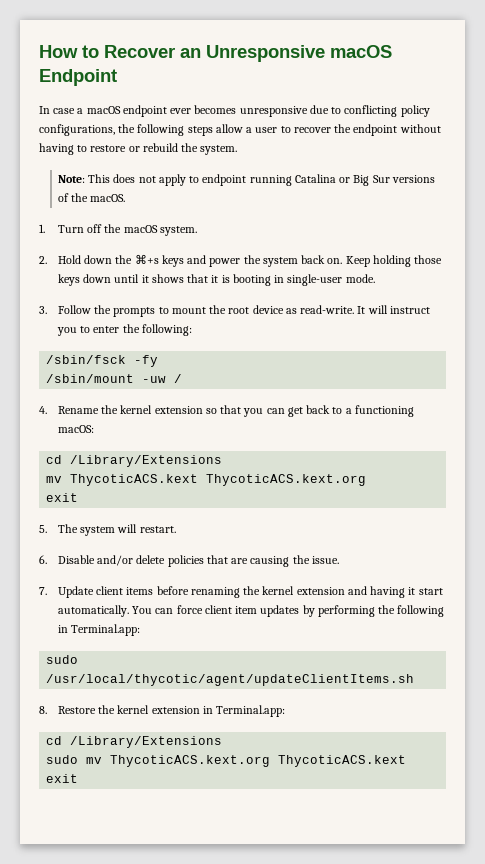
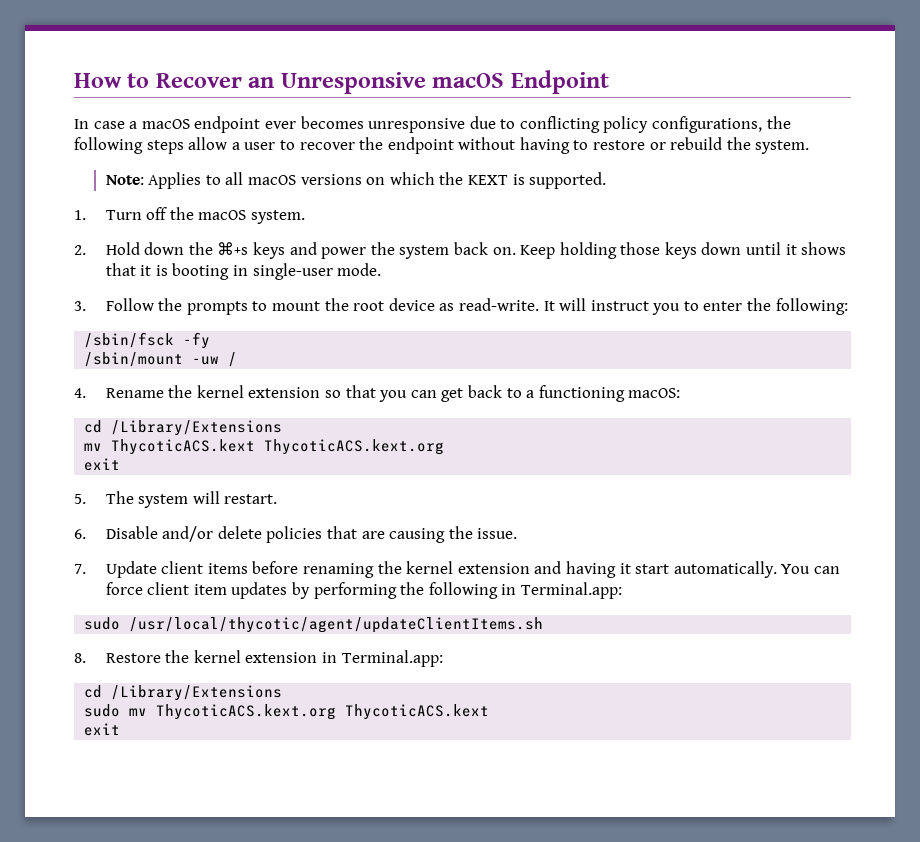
[88,174,435,186] [57,193,126,202] This does not apply to endpoint running Catalina or Big Sur versions of the macOS. -> [148,172,607,189] Applies to all macOS versions on which the KEXT is supported.

